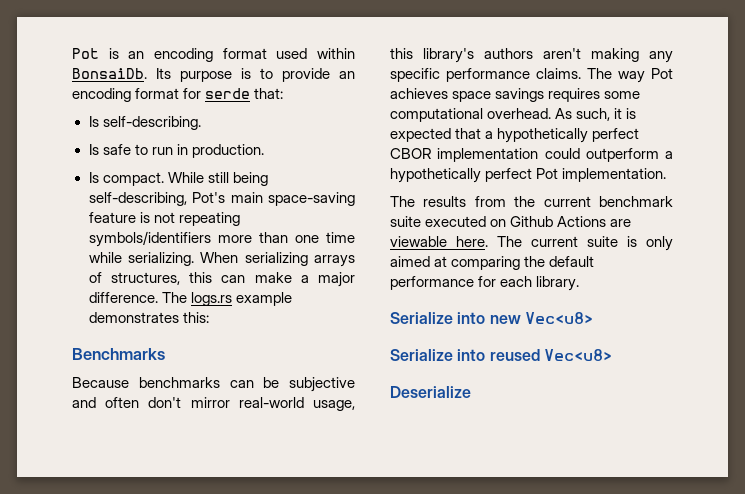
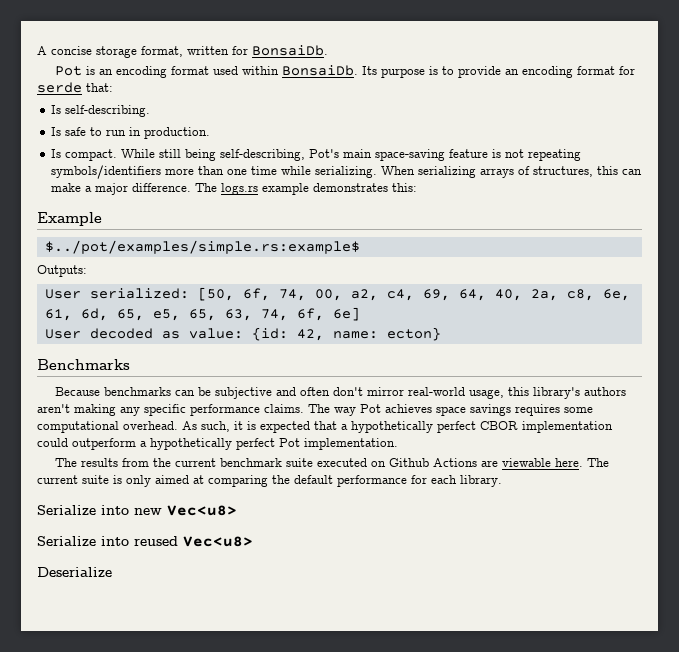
(72, 53) none -> [37,45,328,58] A concise storage format, written for BonsaiDb. //
(209, 317) none -> [37,212,102,226] [44,240,360,254] [37,265,87,277] [44,287,630,301] [44,307,360,321] [44,327,441,341] // Example // $../pot/examples/simple.rs:example$ // Outputs: // User serialized: [50, 6f, 74, 00, a2, c4, 69, 64, 40, 2a, c8, 6e, 61, 6d, 65, e5, 65, 63, 74, 6f, 6e] // User decoded as value: {id: 42, name: ecton}

